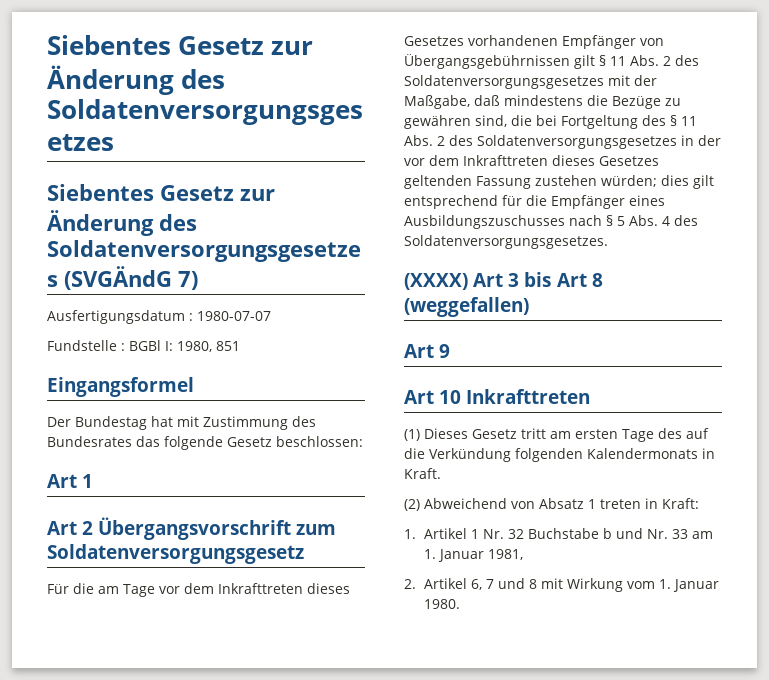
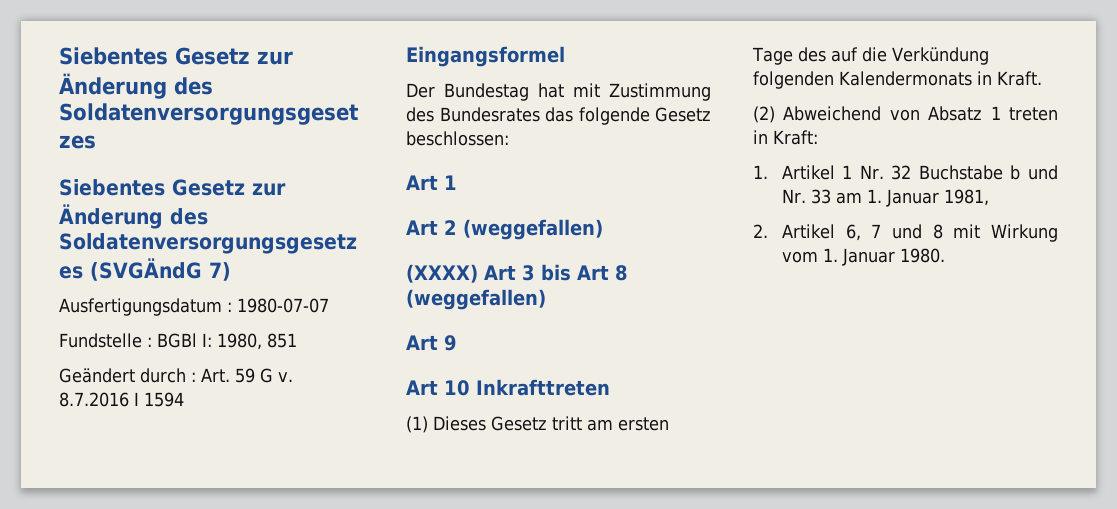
(240, 346) none -> [59,368,293,383] [59,392,184,407] // Geändert durch : Art. 59 G v. 8.7.2016 I 1594
[98,517,337,540] [47,544,304,564] [47,583,350,597] [404,35,664,49] [404,54,699,69] [404,75,657,89] [404,95,681,109] [404,115,697,129] [404,135,721,149] [404,155,659,166] [404,175,714,189] [404,195,665,209] [404,215,698,229] [404,235,608,249] Übergangsvorschrift zum Soldatenversorgungsgesetz // Für die am Tage vor dem Inkrafttreten dieses Gesetzes vorhandenen Empfänger von Übergangsgebührnissen gilt § 11 Abs. 2 des Soldatenversorgungsgesetzes mit der Maßgabe, daß mindestens die Bezüge zu gewähren sind, die bei Fortgeltung des § 11 Abs. 2 des Soldatenversorgungsgesetzes in der vor dem Inkrafttreten dieses Gesetzes geltenden Fassung zustehen würden; dies gilt entsprechend für die Empfänger eines Ausbildungszuschusses nach § 5 Abs. 4 des Soldatenversorgungsgesetzes. -> [463,219,603,240] (weggefallen)

